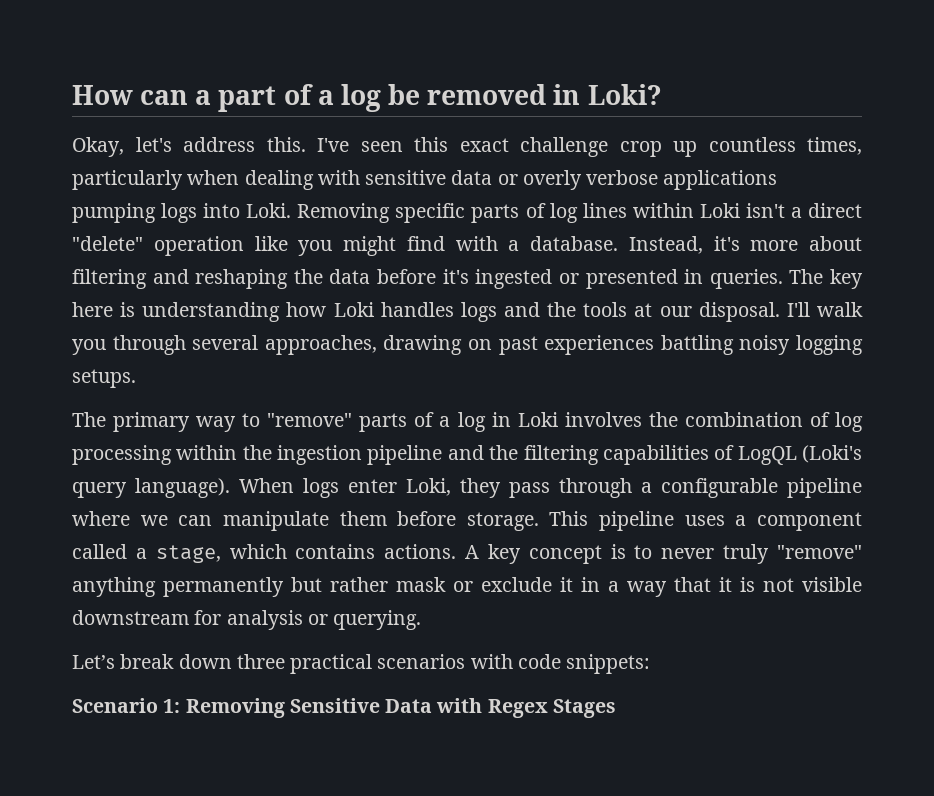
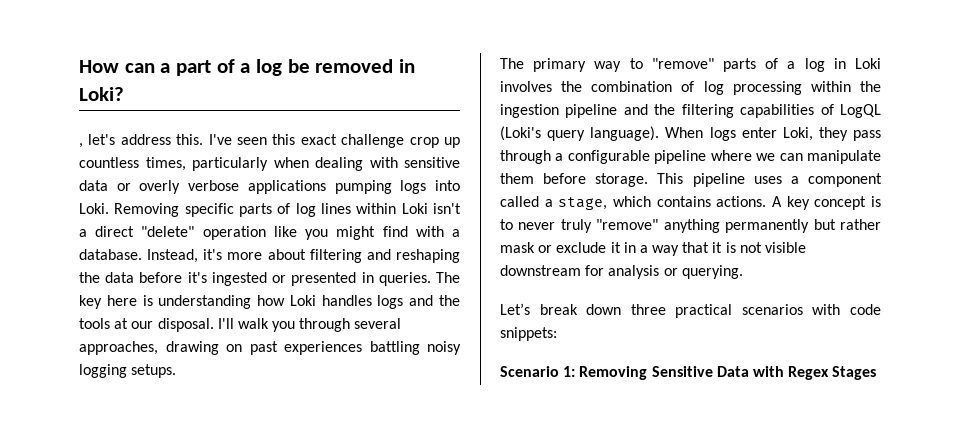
[72,137,124,157] Okay, -> [79,143,83,148] ,

